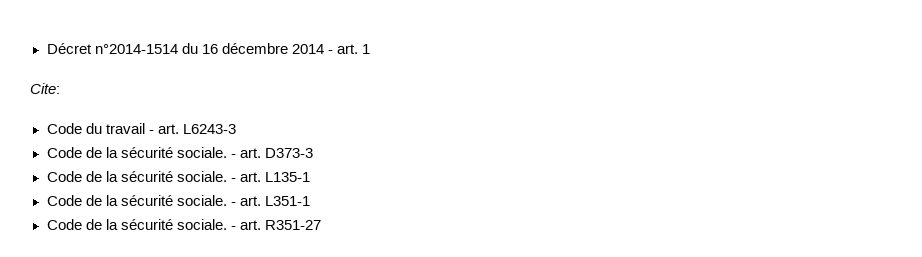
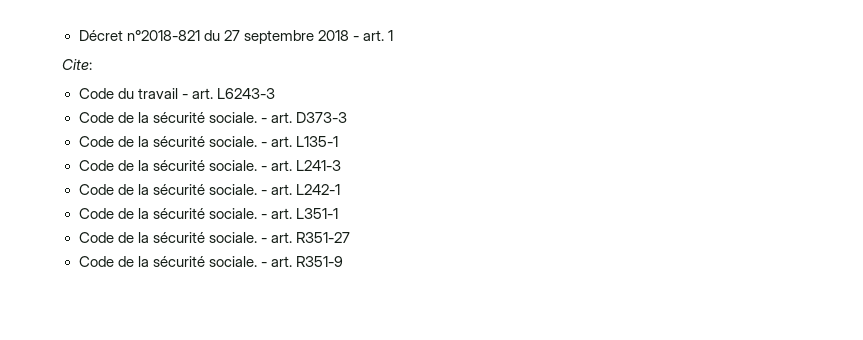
[94,43,324,54] n°2014-1514 du 16 décembre 2014 -> [126,30,349,44] n°2018-821 du 27 septembre 2018
(310, 177) none -> [78,160,341,171] [78,184,340,195] // Code de la sécurité sociale. - art. L241-3 // Code de la sécurité sociale. - art. L242-1
(321, 225) none -> [78,256,343,267] // Code de la sécurité sociale. - art. R351-9

